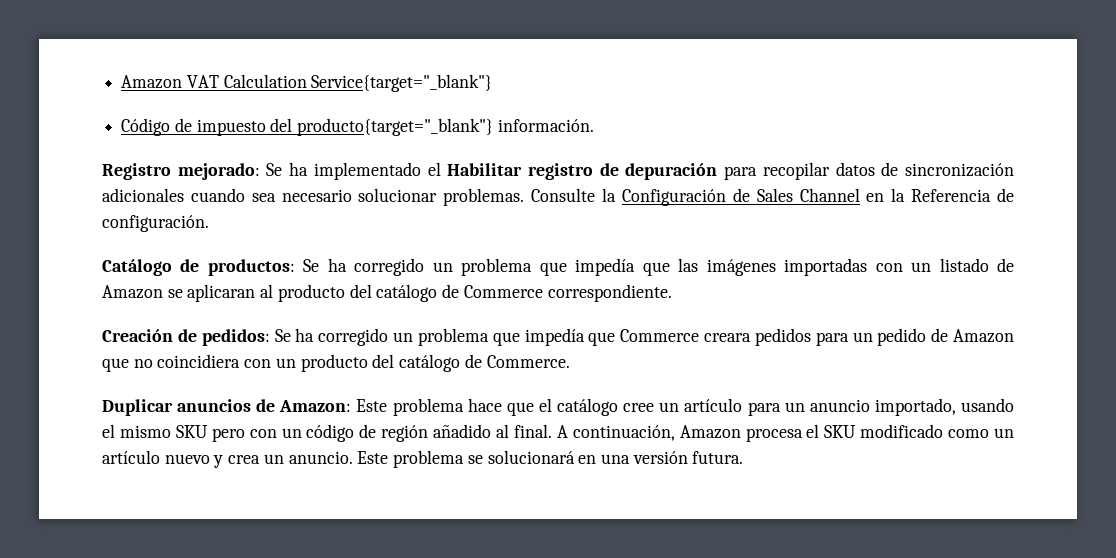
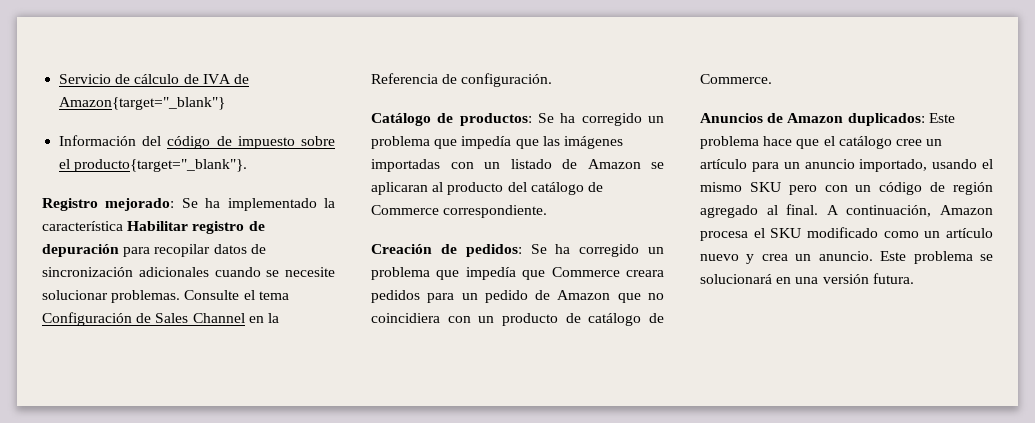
[121,74,493,92] [121,118,594,136] Amazon VAT Calculation Service{target="_blank"} // Código de impuesto del producto{target="_blank"} información. -> [59,74,249,84] [59,97,226,110] [59,135,335,149] [59,159,248,172] Servicio de cálculo de IVA de Amazon{target="_blank"} // Información del código de impuesto sobre el producto{target="_blank"}.
[427,162,441,176] el -> [324,198,335,208] [42,221,123,231] la característica
[251,189,352,202] sea necesario -> [266,267,335,277] se necesite
[602,188,617,202] la -> [243,290,289,300] el tema
[372,354,395,368] del -> [565,313,581,323] de
[102,399,352,416] Duplicar anuncios de Amazon: -> [700,113,925,126] Anuncios de Amazon duplicados:
[433,424,492,438] añadido -> [700,205,758,218] agregado

